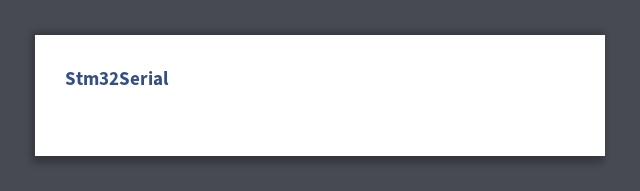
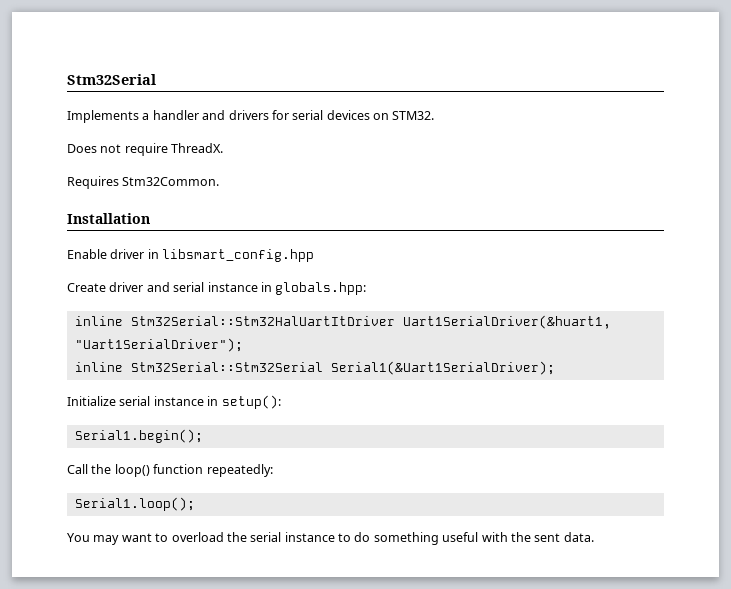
(169, 78) none -> [67,110,435,123] [67,143,224,156] [67,176,220,189] [67,213,150,224] [67,249,315,262] [67,282,367,295] [74,315,611,329] [74,338,243,352] [74,361,555,375] [67,395,281,409] [74,429,203,443] [67,464,273,477] [74,497,195,511] [67,532,594,545] // Implements a handler and drivers for serial devices on STM32. // Does not require ThreadX. // Requires Stm32Common. // Installation // Enable driver in libsmart_config.hpp // Create driver and serial instance in globals.hpp: // inline Stm32Serial::Stm32HalUartItDriver Uart1SerialDriver(&huart1, "Uart1SerialDriver"); // inline Stm32Serial::Stm32Serial Serial1(&Uart1SerialDriver); // Initialize serial instance in setup(): // Serial1.begin(); // Call the loop() function repeatedly: // Serial1.loop(); // You may want to overload the serial instance to do something useful with the sent data.

